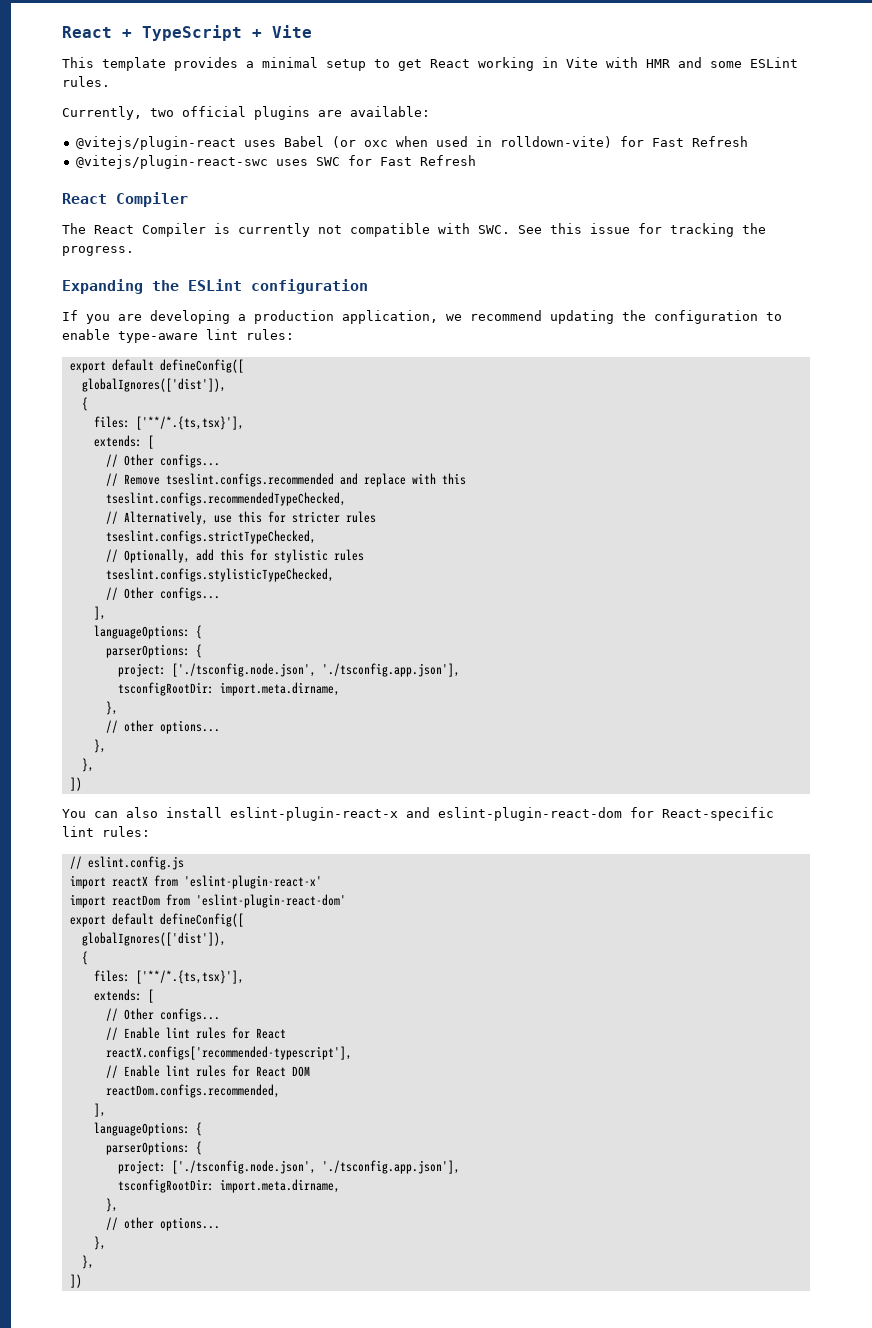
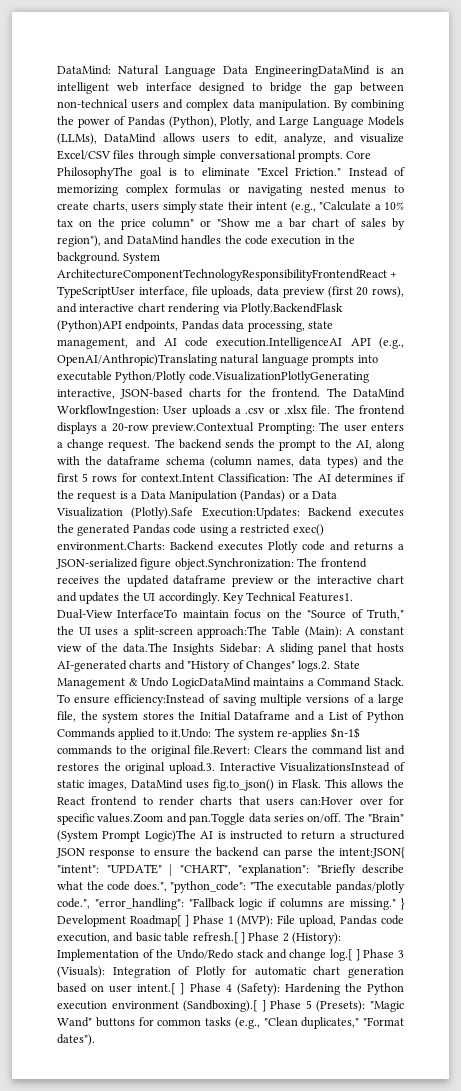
[62,25,312,41] [62,57,798,71] [62,76,110,87] [62,106,430,120] [75,136,748,150] [75,155,476,169] [62,192,188,207] [62,223,766,237] [62,246,134,256] [62,279,368,294] [62,310,782,324] [62,329,294,343] [69,359,244,373] [81,378,226,392] [81,397,88,411] [93,416,244,430] [93,435,154,449] [105,454,220,468] [105,473,466,487] [105,492,346,506] [105,511,376,525] [105,530,316,544] [105,549,364,563] [105,568,334,582] [105,587,220,601] [93,606,106,620] [93,625,202,639] [105,644,202,658] [117,663,460,677] [117,682,340,696] [105,701,118,715] [105,720,220,734] [93,739,106,753] [81,758,94,772] [69,777,82,791] [62,807,774,821] [62,826,150,837] [69,856,184,870] [69,875,322,889] [69,894,346,908] [69,913,244,927] [81,932,226,946] [81,951,88,965] [93,970,244,984] [93,989,154,1003] [105,1008,220,1022] [105,1027,286,1040] [105,1046,352,1060] [105,1065,310,1078] [105,1084,280,1098] [93,1103,106,1117] [93,1122,202,1136] [105,1141,202,1155] [117,1160,460,1174] [117,1179,340,1193] [105,1198,118,1212] [105,1217,220,1231] [93,1236,106,1250] [81,1255,94,1269] [69,1274,82,1288] React + TypeScript + Vite // This template provides a minimal setup to get React working in Vite with HMR and some ESLint rules. // Currently, two official plugins are available: // @vitejs/plugin-react uses Babel (or oxc when used in rolldown-vite) for Fast Refresh // @vitejs/plugin-react-swc uses SWC for Fast Refresh // React Compiler // The React Compiler is currently not compatible with SWC. See this issue for tracking the progress. // Expanding the ESLint configuration // If you are developing a production application, we recommend updating the configuration to enable type-aware lint rules: // export default defineConfig([ // globalIgnores(['dist']), // { // files: ['**/*.{ts,tsx}'], // extends: [ // // Other configs... // // Remove tseslint.configs.recommended and replace with this // tseslint.configs.recommendedTypeChecked, // // Alternatively, use this for stricter rules // tseslint.configs.strictTypeChecked, // // Optionally, add this for stylistic rules // tseslint.configs.stylisticTypeChecked, // // Other configs... // ], // languageOptions: { // parserOptions: { // project: ['./tsconfig.node.json', './tsconfig.app.json'], // tsconfigRootDir: import.meta.dirname, // }, // // other options... // }, // }, // ]) // You can also install eslint-plugin-react-x and eslint-plugin-react-dom for React-specific lint rules: // // eslint.config.js // import reactX from 'eslint-plugin-react-x' // import reactDom from 'eslint-plugin-react-dom' // export default defineConfig([ // globalIgnores(['dist']), // { // files: ['**/*.{ts,tsx}'], // extends: [ // // Other configs... // // Enable lint rules for React // reactX.configs['recommended-typescript'], // // Enable lint rules for React DOM // reactDom.configs.recommended, // ], // languageOptions: { // parserOptions: { // project: ['./tsconfig.node.json', './tsconfig.app.json'], // tsconfigRootDir: import.meta.dirname, // }, // // other options... // }, // }, // ]) -> [57,65,404,77] [57,82,404,94] [57,99,404,111] [57,116,404,128] [57,133,404,145] [57,150,372,162] [57,167,405,179] [57,184,404,196] [57,201,404,213] [57,218,405,230] [57,235,355,247] [57,252,161,264] [57,269,398,281] [57,286,404,298] [57,303,343,315] [57,320,333,332] [57,337,404,349] [57,354,378,366] [57,371,369,383] [57,388,405,399] [57,405,405,417] [57,422,404,434] [57,439,405,451] [57,456,405,468] [57,473,406,483] [57,490,338,502] [56,507,404,519] [57,524,324,536] [57,541,404,553] [56,558,367,570] [57,575,404,587] [57,592,353,604] [57,609,404,620] [57,626,404,638] [57,643,404,655] [57,660,360,672] [57,677,404,689] [57,694,405,706] [57,711,404,723] [57,727,360,740] [57,745,405,757] [57,762,405,774] [57,779,404,791] [57,796,404,806] [57,813,404,825] [57,830,406,842] [56,847,406,859] [57,864,404,876] [57,881,405,893] [57,898,405,910] [57,915,404,927] [57,932,341,944] [57,949,404,961] [57,966,404,978] [57,983,404,995] [57,1000,404,1012] [57,1017,404,1029] [57,1034,95,1046] DataMind: Natural Language Data EngineeringDataMind is an intelligent web interface designed to bridge the gap between non-technical users and complex data manipulation. By combining the power of Pandas (Python), Plotly, and Large Language Models (LLMs), DataMind allows users to edit, analyze, and visualize Excel/CSV files through simple conversational prompts. Core PhilosophyThe goal is to eliminate "Excel Friction." Instead of memorizing complex formulas or navigating nested menus to create charts, users simply state their intent (e.g., "Calculate a 10% tax on the price column" or "Show me a bar chart of sales by region"), and DataMind handles the code execution in the background. System ArchitectureComponentTechnologyResponsibilityFrontendReact + TypeScriptUser interface, file uploads, data preview (first 20 rows), and interactive chart rendering via Plotly.BackendFlask (Python)API endpoints, Pandas data processing, state management, and AI code execution.IntelligenceAI API (e.g., OpenAI/Anthropic)Translating natural language prompts into executable Python/Plotly code.VisualizationPlotlyGenerating interactive, JSON-based charts for the frontend. The DataMind WorkflowIngestion: User uploads a .csv or .xlsx file. The frontend displays a 20-row preview.Contextual Prompting: The user enters a change request. The backend sends the prompt to the AI, along with the dataframe schema (column names, data types) and the first 5 rows for context.Intent Classification: The AI determines if the request is a Data Manipulation (Pandas) or a Data Visualization (Plotly).Safe Execution:Updates: Backend executes the generated Pandas code using a restricted exec() environment.Charts: Backend executes Plotly code and returns a JSON-serialized figure object.Synchronization: The frontend receives the updated dataframe preview or the interactive chart and updates the UI accordingly. Key Technical Features1. Dual-View InterfaceTo maintain focus on the "Source of Truth," the UI uses a split-screen approach:The Table (Main): A constant view of the data.The Insights Sidebar: A sliding panel that hosts AI-generated charts and "History of Changes" logs.2. State Management & Undo LogicDataMind maintains a Command Stack. To ensure efficiency:Instead of saving multiple versions of a large file, the system stores the Initial Dataframe and a List of Python Commands applied to it.Undo: The system re-applies $n-1$ commands to the original file.Revert: Clears the command list and restores the original upload.3. Interactive VisualizationsInstead of static images, DataMind uses fig.to_json() in Flask. This allows the React frontend to render charts that users can:Hover over for specific values.Zoom and pan.Toggle data series on/off. The "Brain" (System Prompt Logic)The AI is instructed to return a structured JSON response to ensure the backend can parse the intent:JSON{ "intent": "UPDATE" | "CHART", "explanation": "Briefly describe what the code does.", "python_code": "The executable pandas/plotly code.", "error_handling": "Fallback logic if columns are missing." } Development Roadmap[ ] Phase 1 (MVP): File upload, Pandas code execution, and basic table refresh.[ ] Phase 2 (History): Implementation of the Undo/Redo stack and change log.[ ] Phase 3 (Visuals): Integration of Plotly for automatic chart generation based on user intent.[ ] Phase 4 (Safety): Hardening the Python execution environment (Sandboxing).[ ] Phase 5 (Presets): "Magic Wand" buttons for common tasks (e.g., "Clean duplicates," "Format dates").

